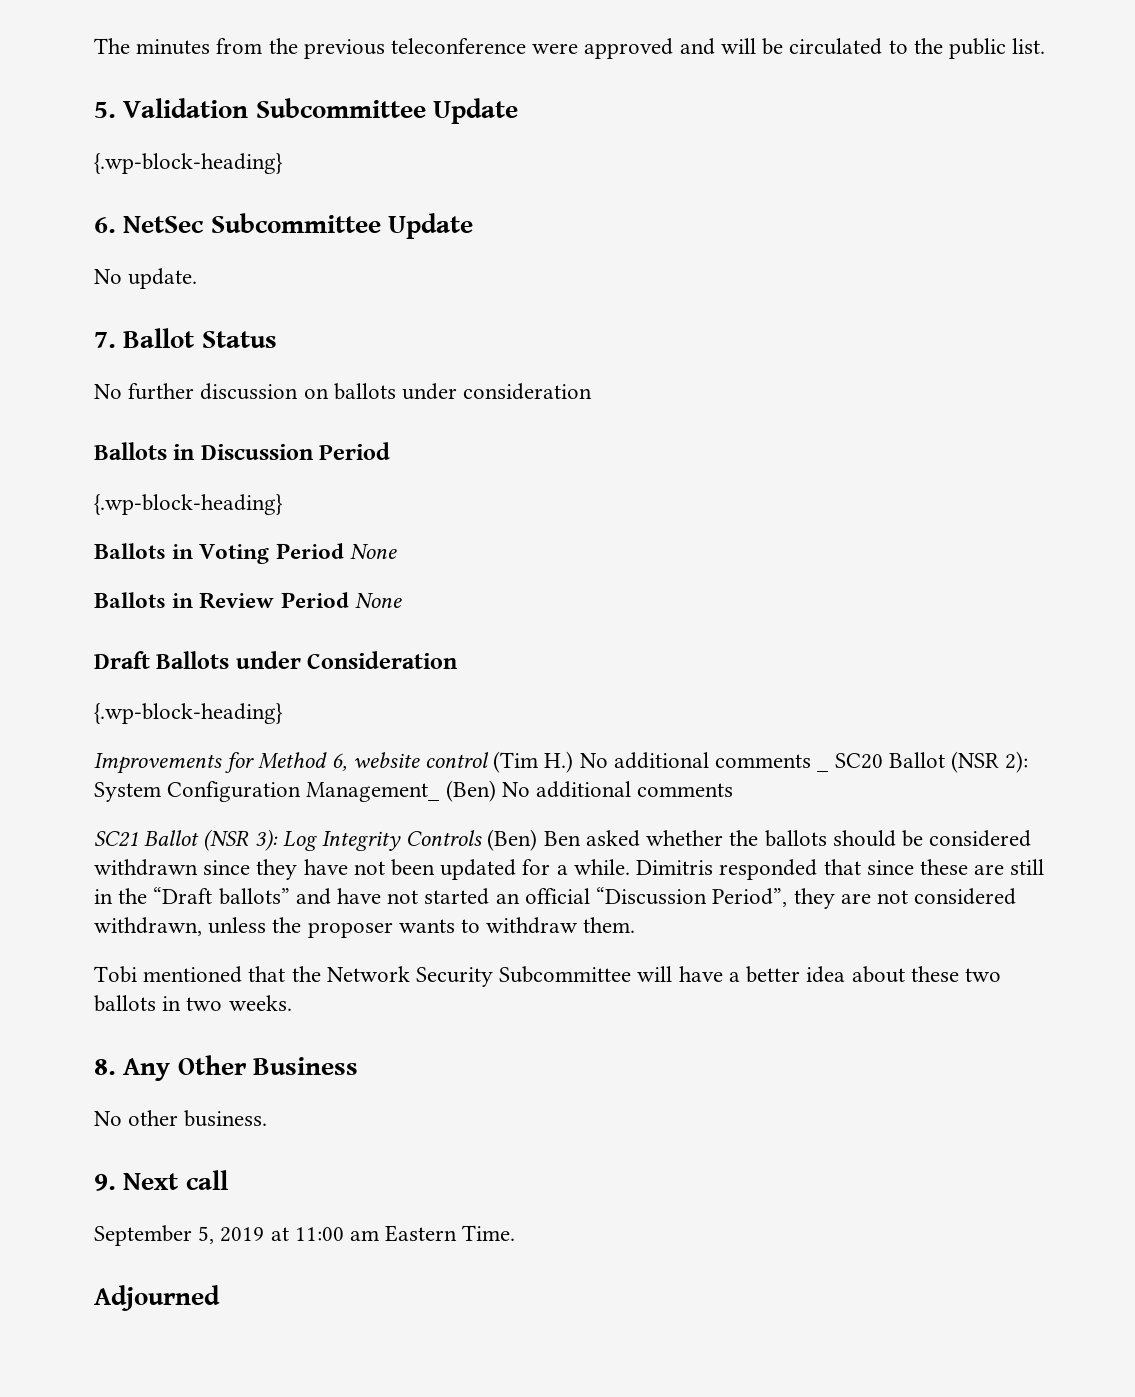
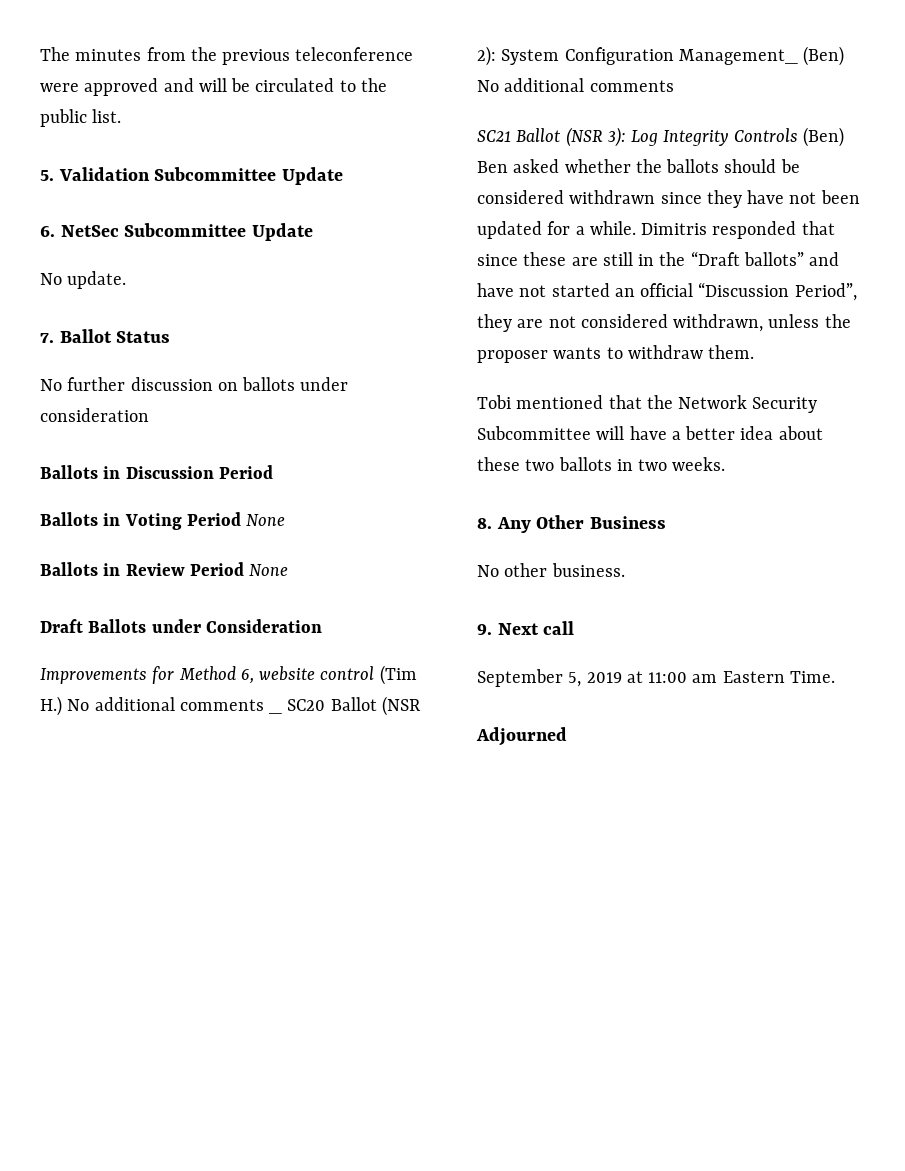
[94,153,283,174] // {.wp-block-heading} -> (343, 176) none
[94,494,283,515] // {.wp-block-heading} -> (273, 472) none
[94,703,283,724] // {.wp-block-heading} -> (322, 626) none

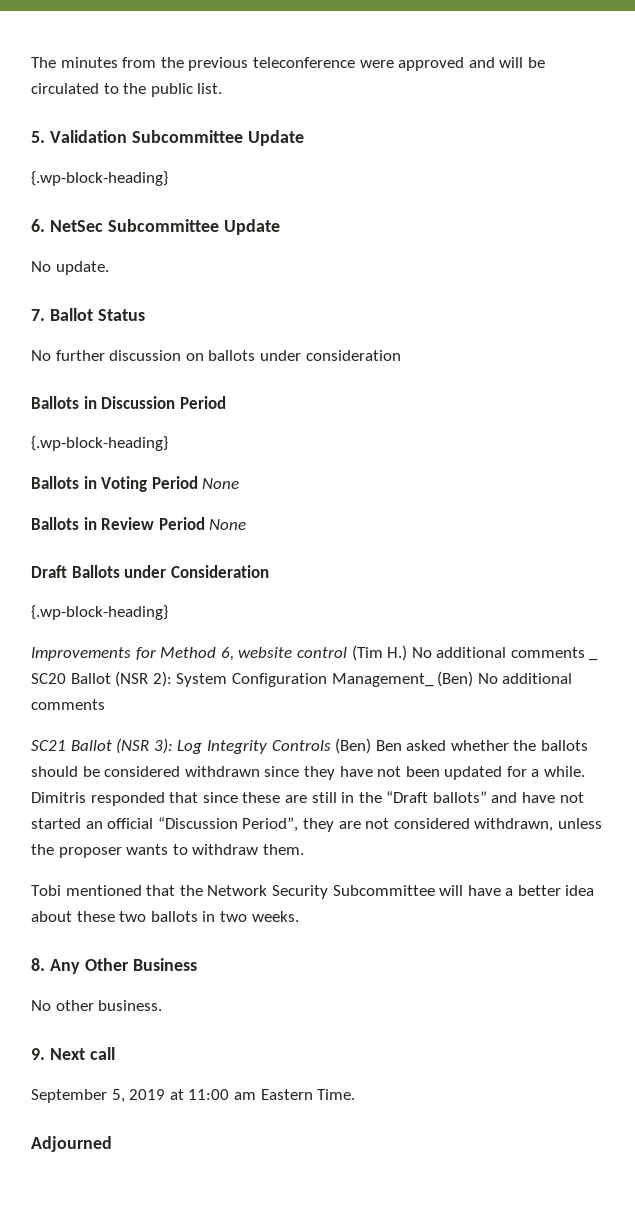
(343, 176) none -> [31,171,168,186] // {.wp-block-heading}
(273, 472) none -> [31,436,168,451] // {.wp-block-heading}
(322, 626) none -> [31,605,168,620] // {.wp-block-heading}

